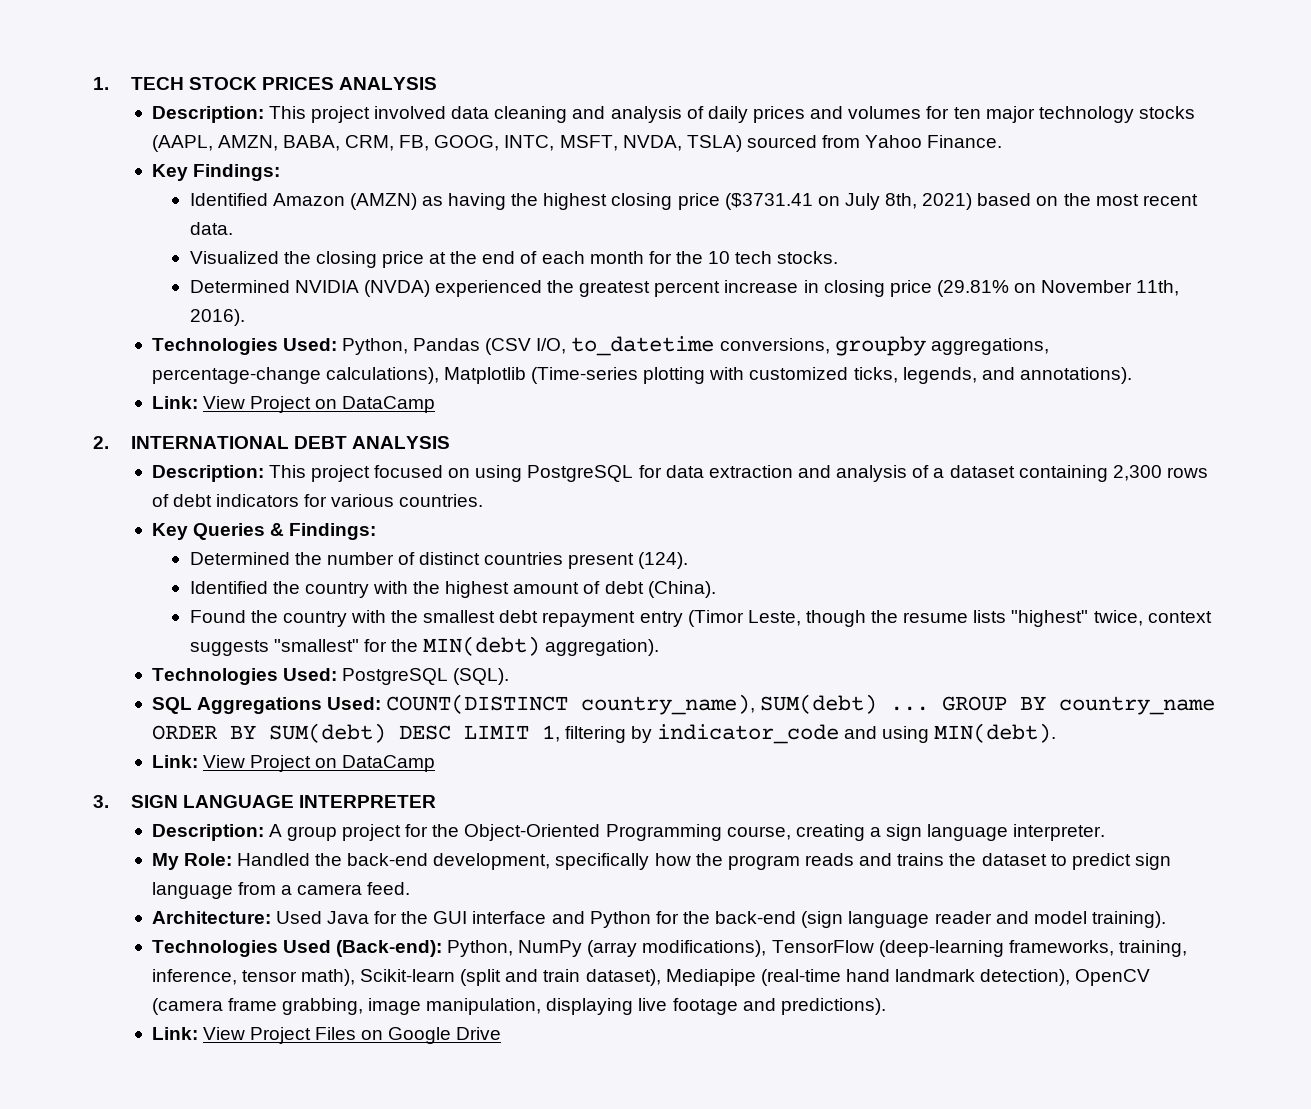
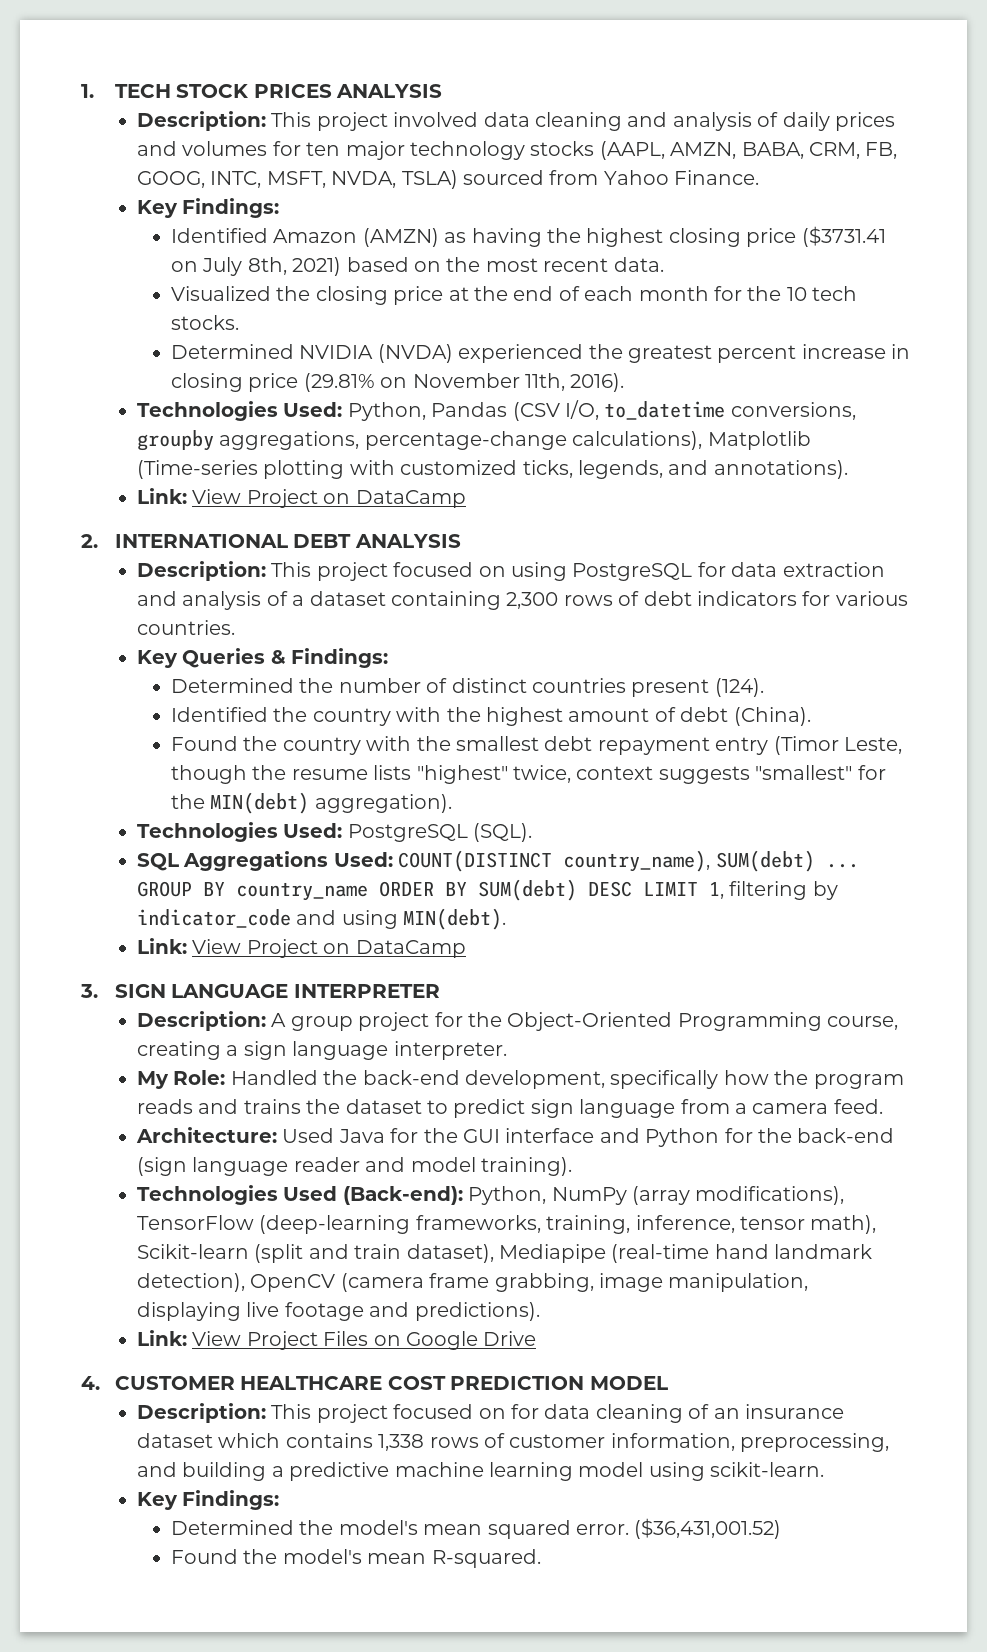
(502, 1033) none -> [81,1376,668,1390] [137,1403,845,1423] [137,1433,890,1452] [137,1462,825,1481] [137,1490,280,1510] [171,1518,782,1539] [171,1549,541,1568] // 4. CUSTOMER HEALTHCARE COST PREDICTION MODEL // Description: This project focused on for data cleaning of an insurance dataset which contains 1,338 rows of customer information, preprocessing, and building a predictive machine learning model using scikit-learn. // Key Findings: // Determined the model's mean squared error. ($36,431,001.52) // Found the model's mean R-squared.

